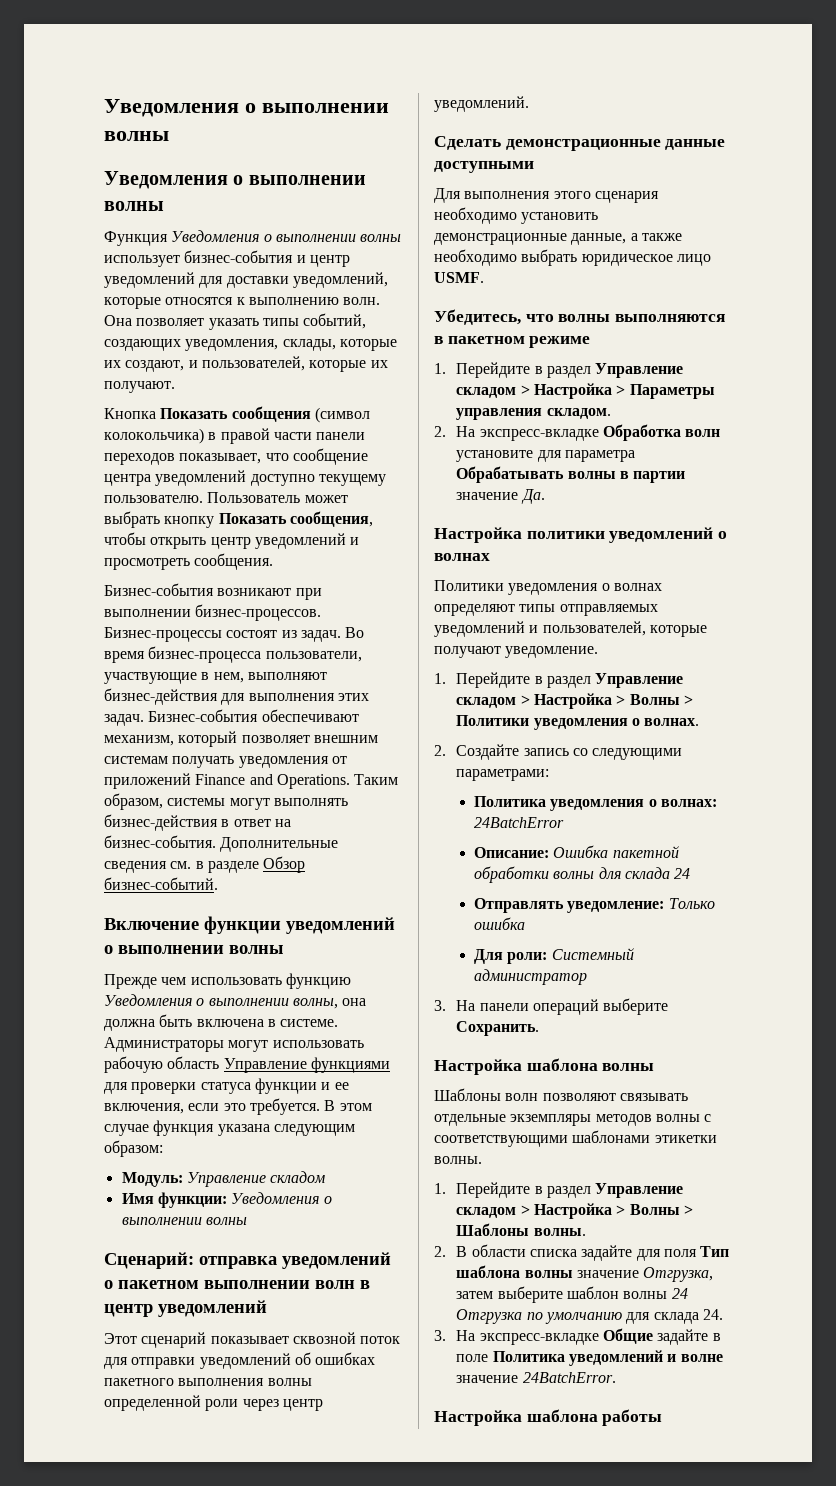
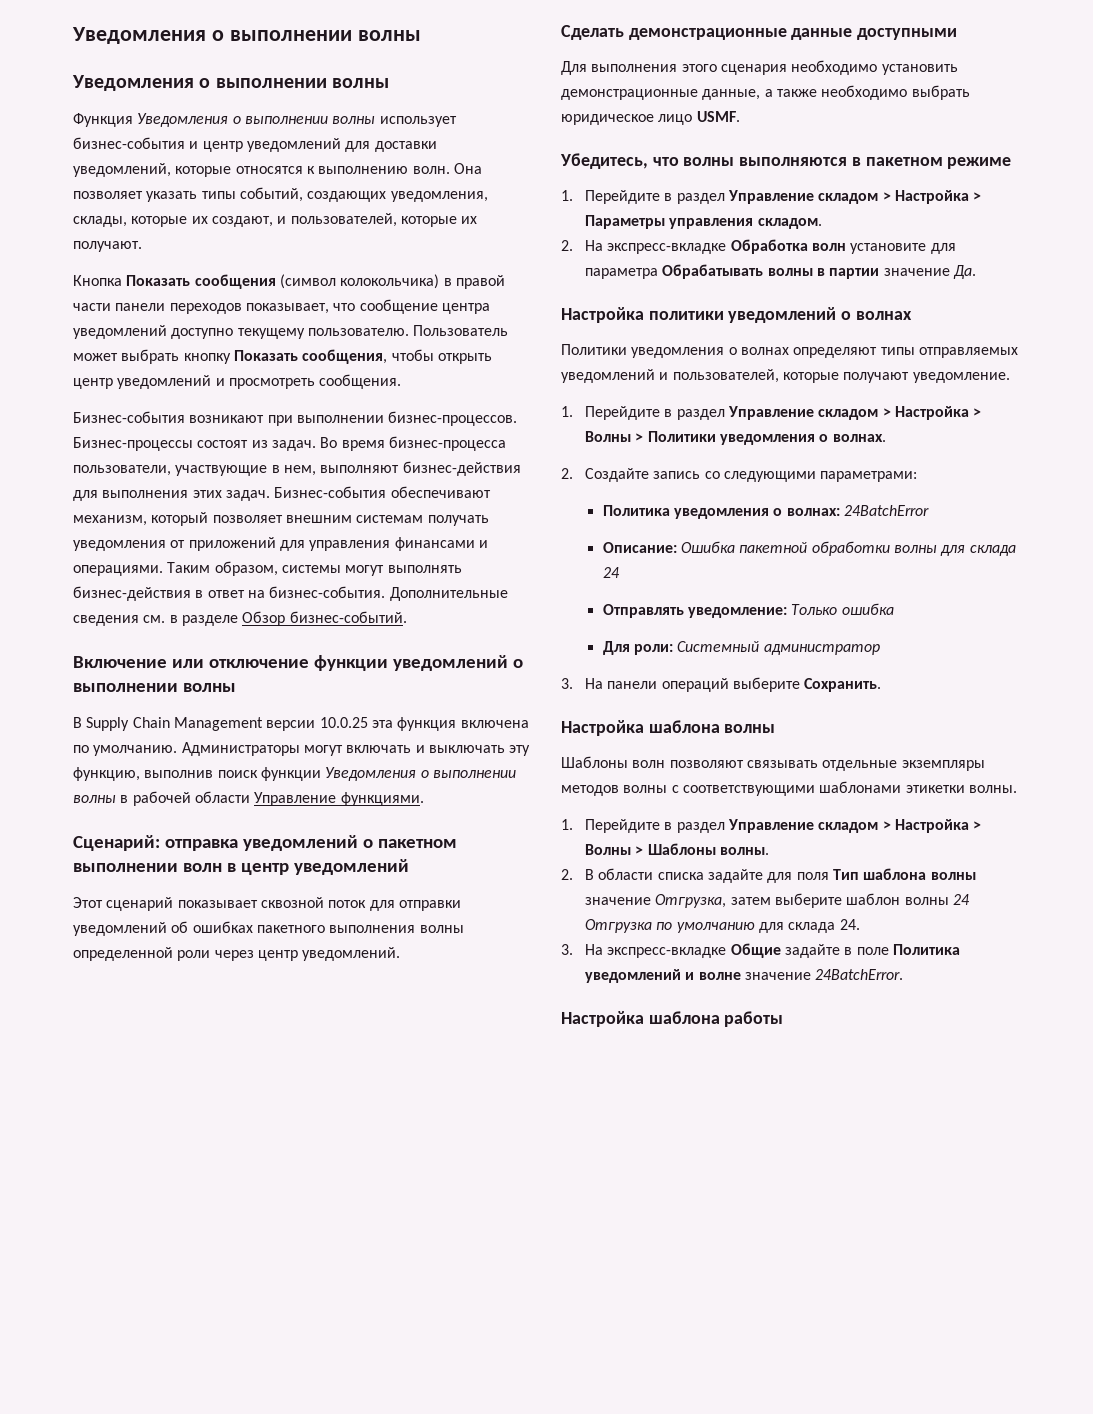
[195,774,350,789] Finance and Operations. -> [279,537,488,551] [73,565,163,576] для управления финансами и операциями.
(199, 924) none -> [171,659,309,668] или отключение
[104,973,351,989] [104,994,367,1009] [104,1014,339,1031] [104,1037,364,1052] [104,1056,390,1073] [104,1078,349,1094] [104,1098,372,1115] [104,1120,355,1136] [104,1140,163,1157] [121,1171,326,1187] [121,1192,332,1208] [121,1217,247,1225] Прежде чем использовать функцию Уведомления о выполнении волны, она должна быть включена в системе. Администраторы могут использовать рабочую область Управление функциями для проверки статуса функции и ее включения, если это требуется. В этом случае функция указана следующим образом: // Модуль: Управление складом // Имя функции: Уведомления о выполнении волны -> [73,717,529,731] [73,742,531,756] [73,767,516,781] [73,791,424,806] В Supply Chain Management версии 10.0.25 эта функция включена по умолчанию. Администраторы могут включать и выключать эту функцию, выполнив поиск функции Уведомления о выполнении волны в рабочей области Управление функциями.

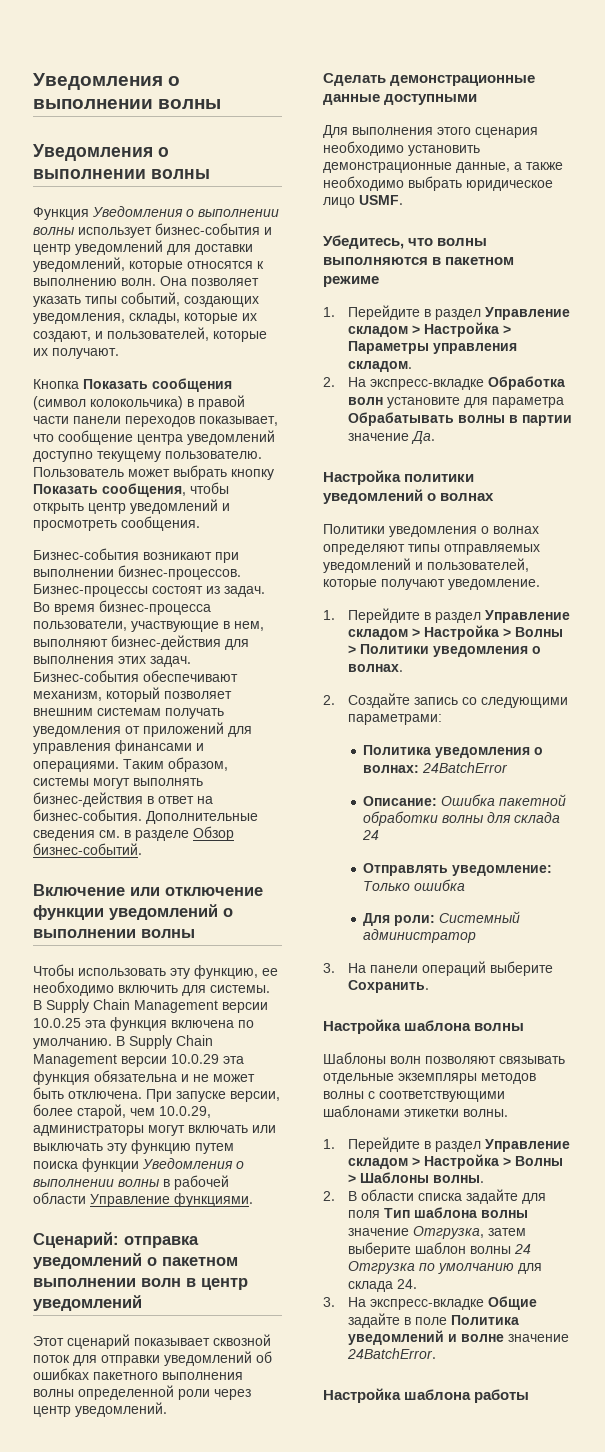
(236, 687) none -> [33,964,278,979] [33,981,270,996] Чтобы использовать эту функцию, ее необходимо включить для системы.
[181,742,300,756] Администраторы -> [116,1035,213,1049] [33,1054,244,1067] [33,1070,255,1085] [33,1087,280,1102] [33,1104,211,1119] [33,1125,144,1136] В Supply Chain Management версии 10.0.29 эта функция обязательна и не может быть отключена. При запуске версии, более старой, чем 10.0.29, администраторы
[415,745,425,753] и -> [252,1125,276,1133] или
[73,767,258,781] функцию, выполнив поиск -> [131,1140,234,1154] [33,1161,78,1169] функцию путем поиска

